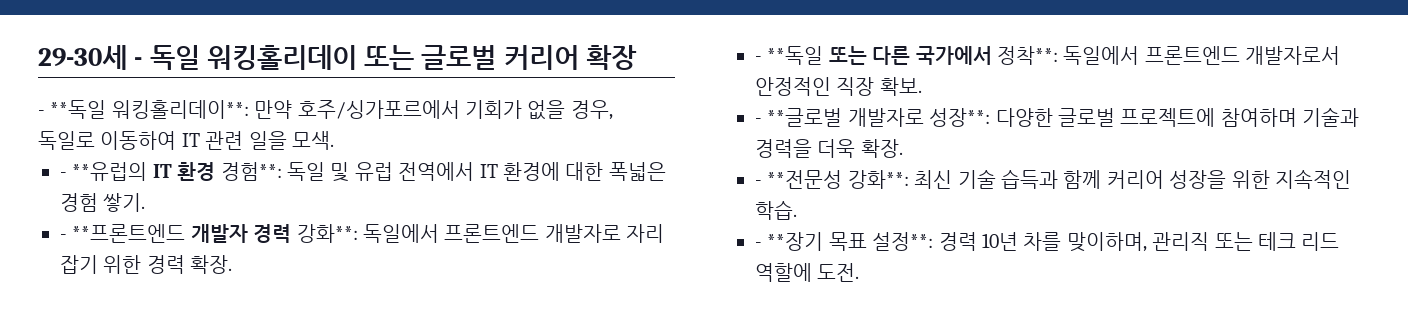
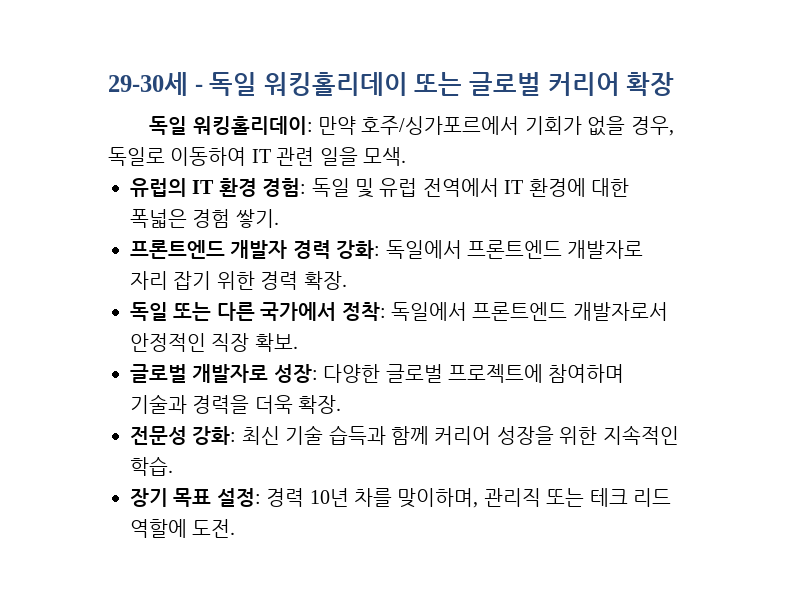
[38,100,249,119] - **독일 워킹홀리데이**: -> [149,116,313,135] 독일 워킹홀리데이:
[60,162,148,181] - **유럽의 -> [130,178,187,197] 유럽의
[220,162,282,181] 경험**: -> [262,178,307,197] 경험:
[60,224,186,243] - **프론트엔드 -> [130,240,225,259] 프론트엔드
[296,224,358,243] 강화**: -> [336,240,381,259] 강화:
[755,46,824,65] - **독일 -> [130,302,168,321] 독일
[997,46,1058,65] 정착**: -> [341,302,386,321] 정착:
[755,108,991,127] - **글로벌 개발자로 성장**: -> [130,364,318,383] 글로벌 개발자로 성장:
[755,170,909,189] - **전문성 강화**: -> [130,426,237,445] 전문성 강화:
[755,232,934,251] - **장기 목표 설정**: -> [130,488,261,507] 장기 목표 설정:

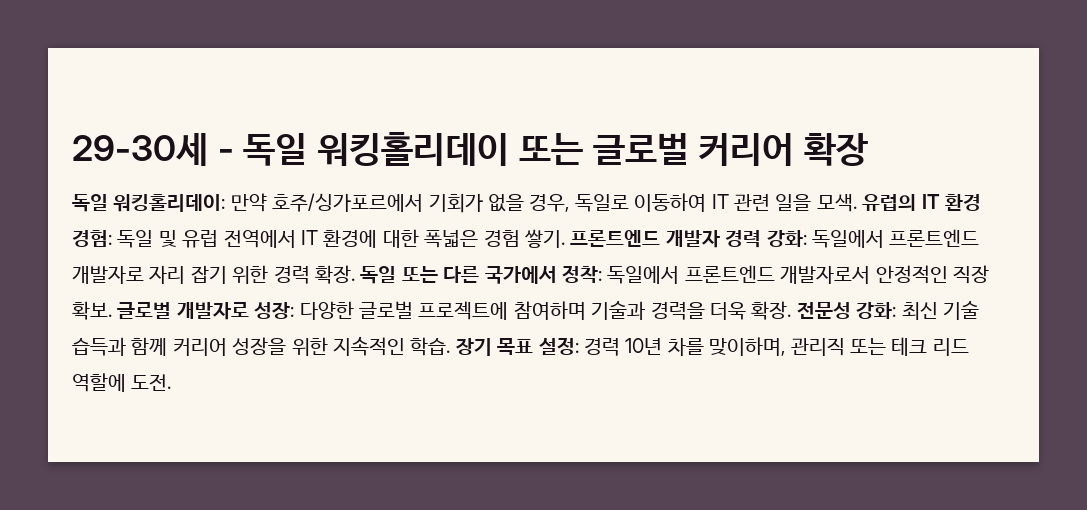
(406, 156) // -> (857, 203) none
(279, 218) // -> (565, 238) none
(347, 280) // -> (355, 274) none
(298, 342) // -> (112, 310) none
(342, 404) // -> (792, 310) none
(173, 466) // -> (451, 346) none

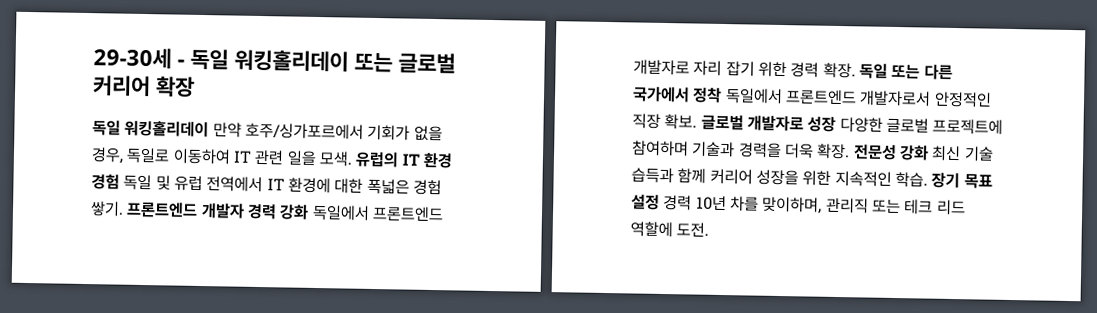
[113,194,226,212] 워킹홀리데이: -> [124,120,210,138] 워킹홀리데이
[72,230,112,247] 경험: -> [91,174,120,190] 경험
[766,230,807,247] 강화: -> [279,204,310,220] 강화
[561,265,602,283] 정착: -> [692,87,723,103] 정착
[254,302,295,319] 성장: -> [807,116,837,132] 성장
[856,302,897,319] 강화: -> [898,145,929,161] 강화
[538,337,579,355] 설정: -> [631,194,660,210] 설정

